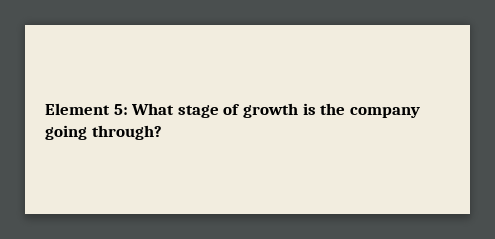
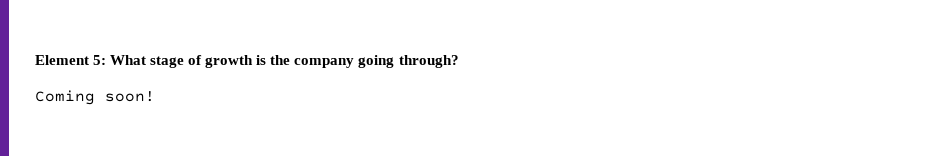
(162, 132) none -> [35,90,155,105] // Coming soon!

